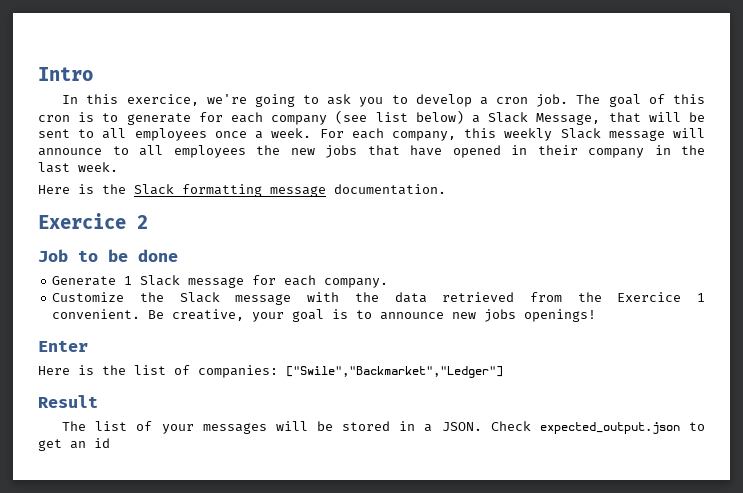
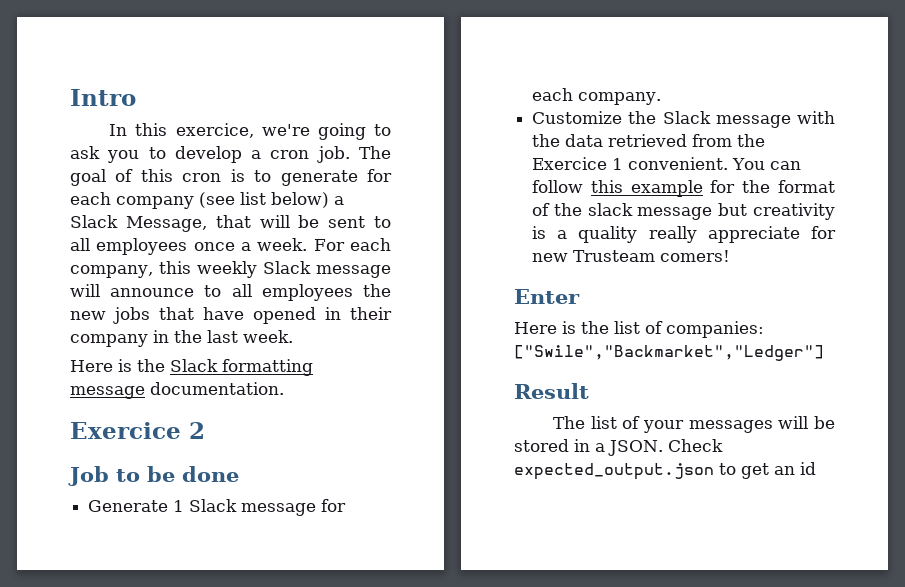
[148,309,597,322] Be creative, your goal is to announce new jobs openings! -> [732,158,802,170] [532,180,835,197] [532,203,835,220] [532,226,836,243] [532,250,731,262] You can follow this example for the format of the slack message but creativity is a quality really appreciate for new Trusteam comers!

